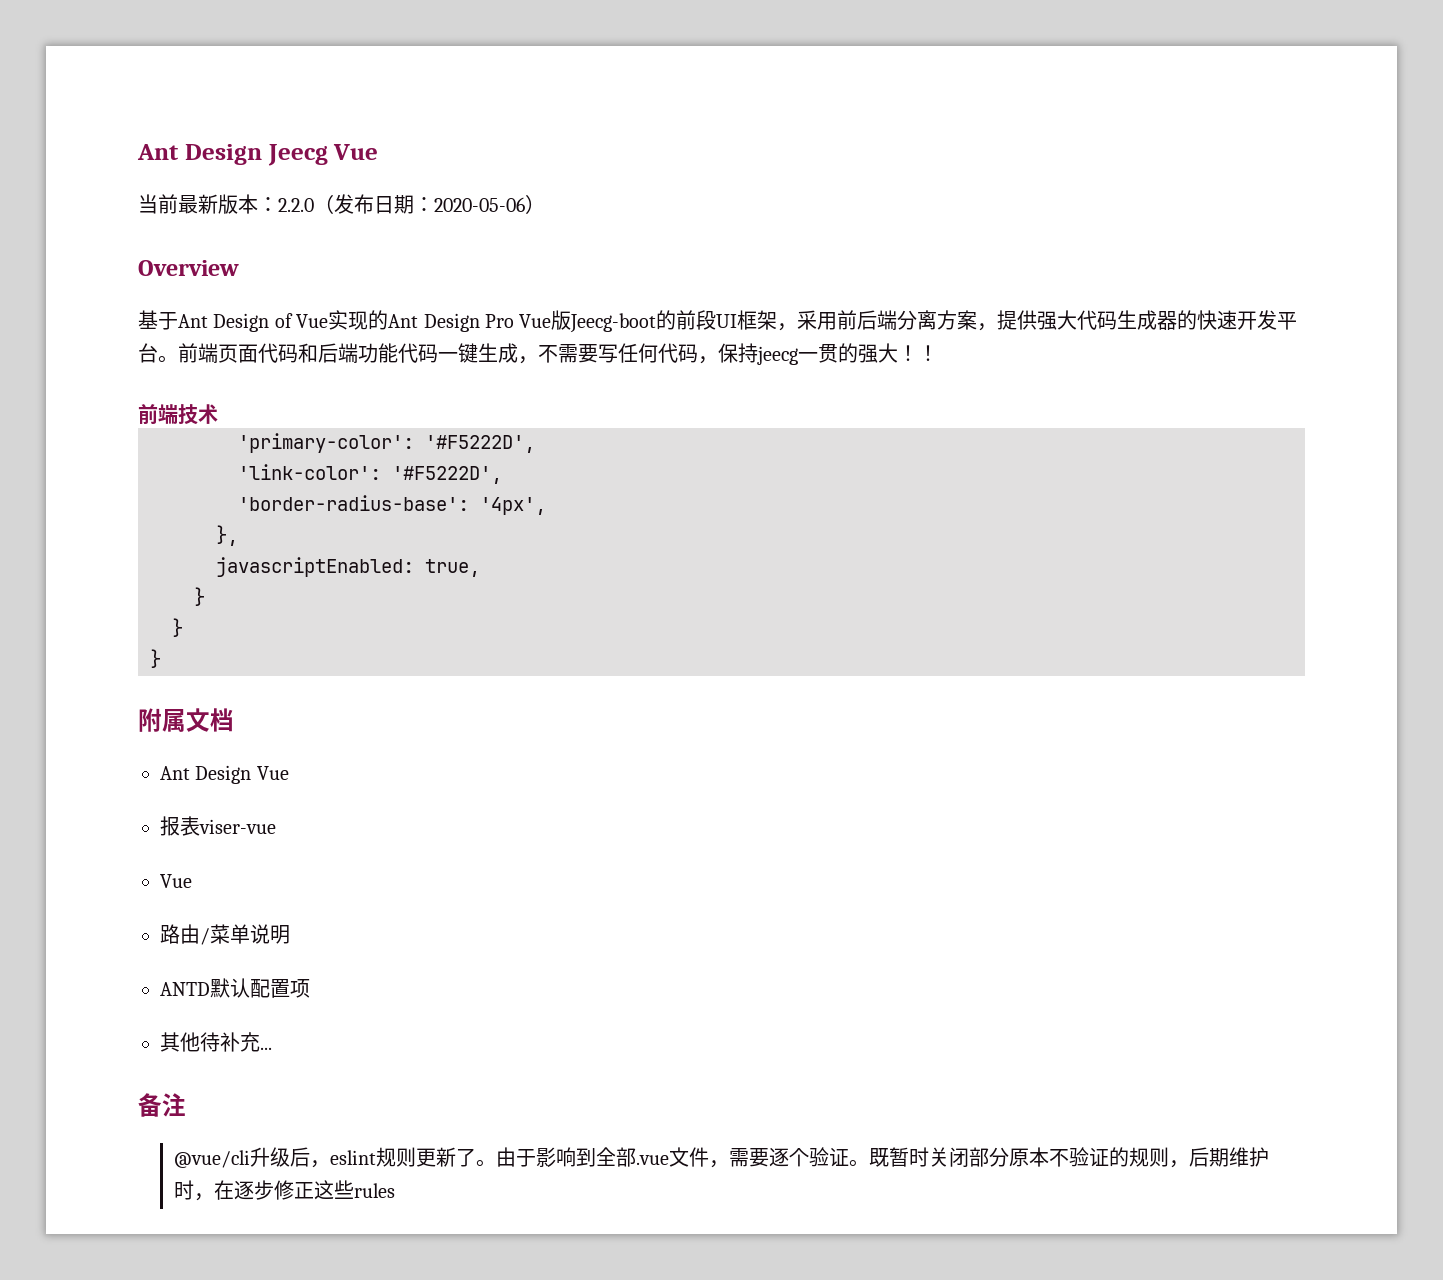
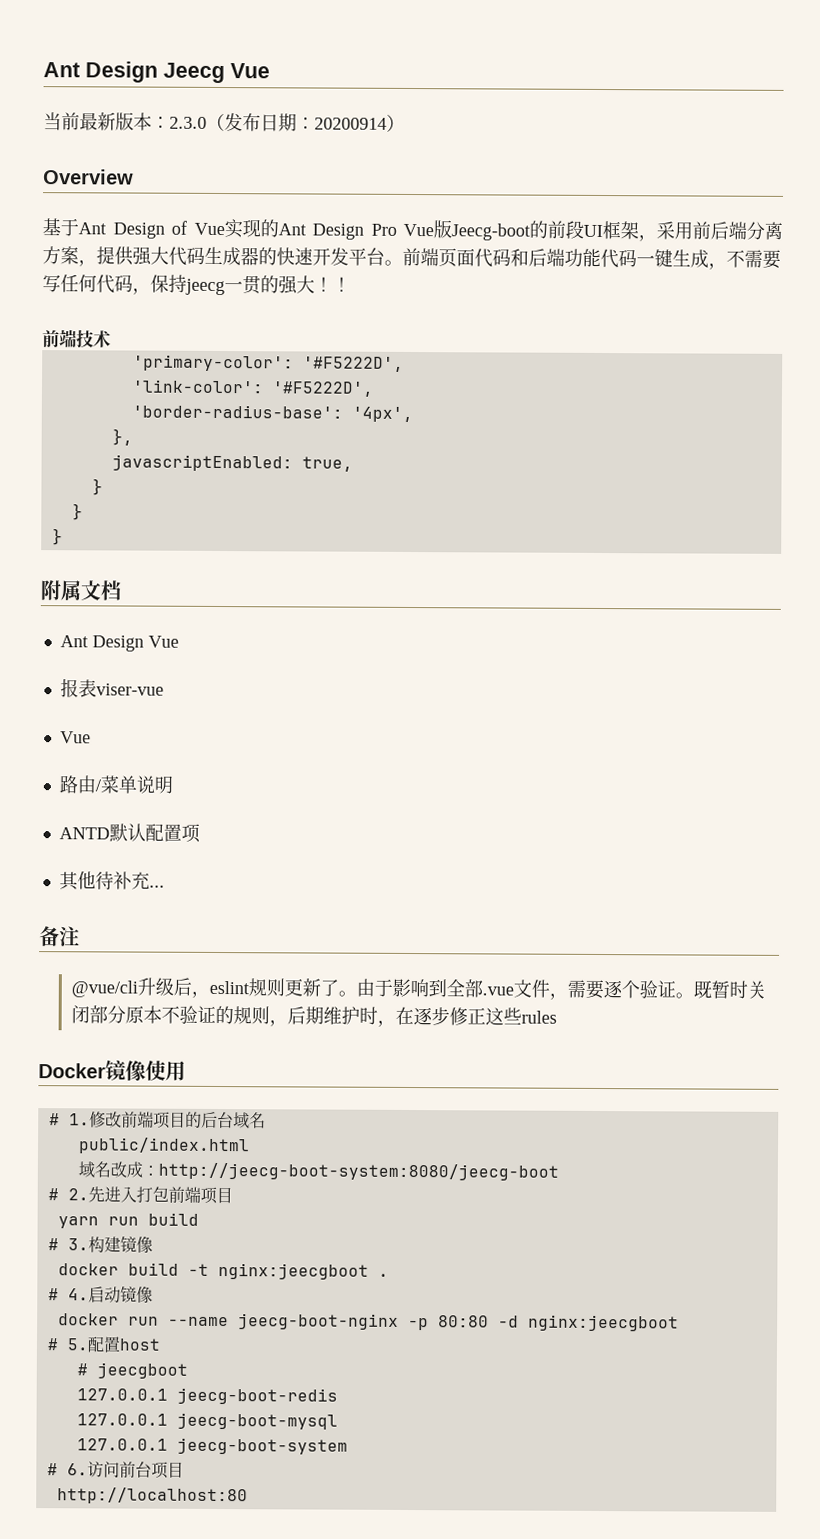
[278,198,314,212] 2.2.0 -> [169,116,207,129] 2.3.0
[434,197,525,212] 2020-05-06 -> [314,117,387,130] 20200914
(396, 1190) none -> [38,1060,186,1082] [48,1111,266,1129] [77,1137,250,1155] [77,1161,559,1181] [47,1186,233,1204] [57,1212,199,1229] [47,1235,153,1254] [57,1262,389,1280] [47,1285,153,1304] [57,1313,679,1332] [46,1336,161,1353] [76,1362,188,1379] [76,1387,338,1405] [76,1412,338,1430] [76,1437,348,1455] [46,1461,184,1479] [56,1487,248,1505] // Docker镜像使用 // # 1.修改前端项目的后台域名 // public/index.html // 域名改成：http://jeecg-boot-system:8080/jeecg-boot // # 2.先进入打包前端项目 // yarn run build // # 3.构建镜像 // docker build -t nginx:jeecgboot . // # 4.启动镜像 // docker run --name jeecg-boot-nginx -p 80:80 -d nginx:jeecgboot // # 5.配置host // # jeecgboot // 127.0.0.1 jeecg-boot-redis // 127.0.0.1 jeecg-boot-mysql // 127.0.0.1 jeecg-boot-system // # 6.访问前台项目 // http://localhost:80

